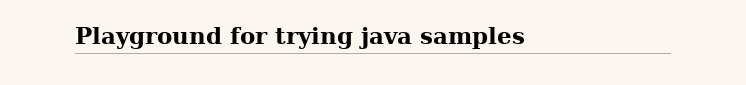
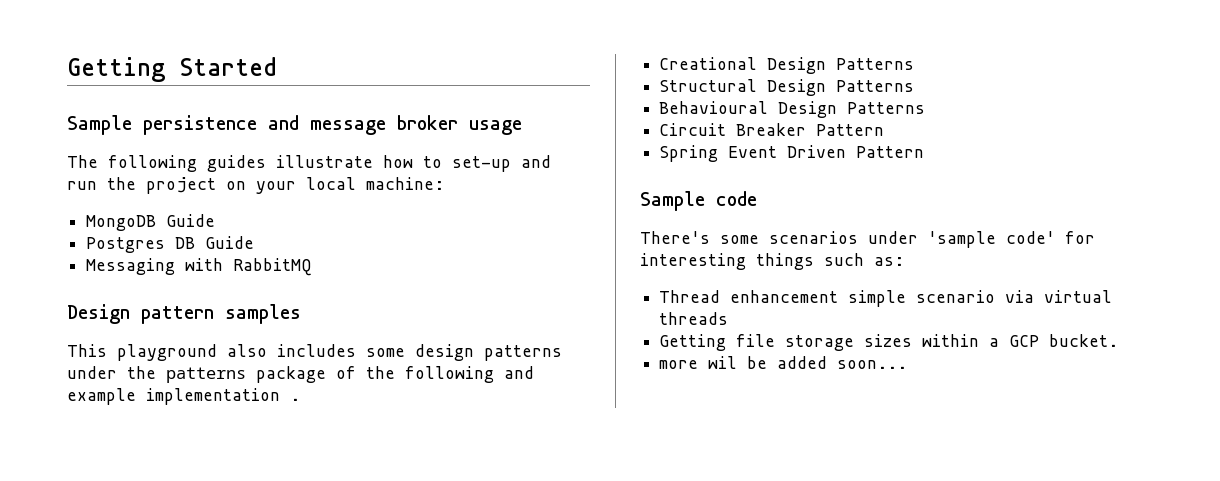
[75,27,525,49] Playground for trying java samples -> [67,57,277,82] [67,115,522,135] [67,155,551,172] [67,177,444,194] [86,214,216,231] [86,236,255,253] [86,258,313,276] [67,304,301,324] [67,344,562,361] [67,366,534,383] [67,388,300,405] [659,57,915,74] [659,79,915,96] [659,101,926,118] [659,123,885,136] [659,145,925,162] [640,191,757,211] [640,231,1095,248] [640,253,904,270] [659,290,1113,307] [659,312,729,325] [659,334,1119,351] [659,356,908,369] Getting Started // Sample persistence and message broker usage // The following guides illustrate how to set-up and run the project on your local machine: // MongoDB Guide // Postgres DB Guide // Messaging with RabbitMQ // Design pattern samples // This playground also includes some design patterns under the patterns package of the following and example implementation . // Creational Design Patterns // Structural Design Patterns // Behavioural Design Patterns // Circuit Breaker Pattern // Spring Event Driven Pattern // Sample code // There's some scenarios under 'sample code' for interesting things such as: // Thread enhancement simple scenario via virtual threads // Getting file storage sizes within a GCP bucket. // more wil be added soon...

